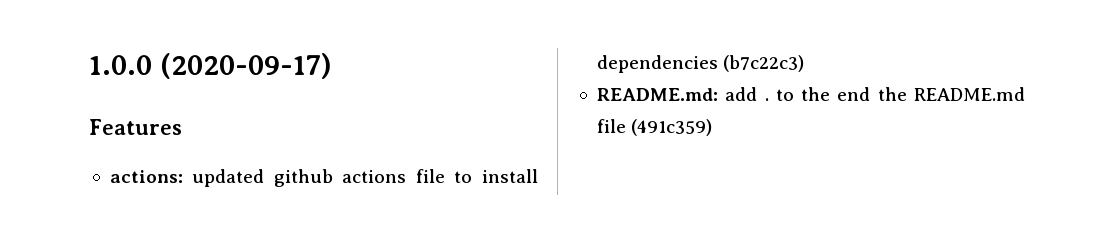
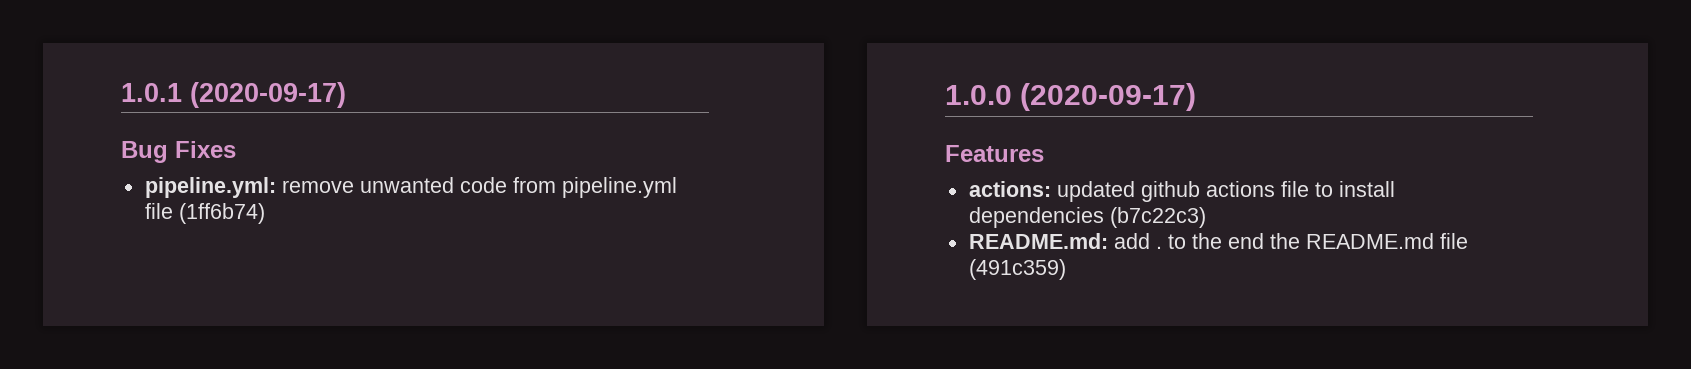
(89, 65) none -> [121,82,346,108] [121,141,236,163] [144,177,677,198] [144,203,265,224] 1.0.1 (2020-09-17) // Bug Fixes // pipeline.yml: remove unwanted code from pipeline.yml file (1ff6b74) //

